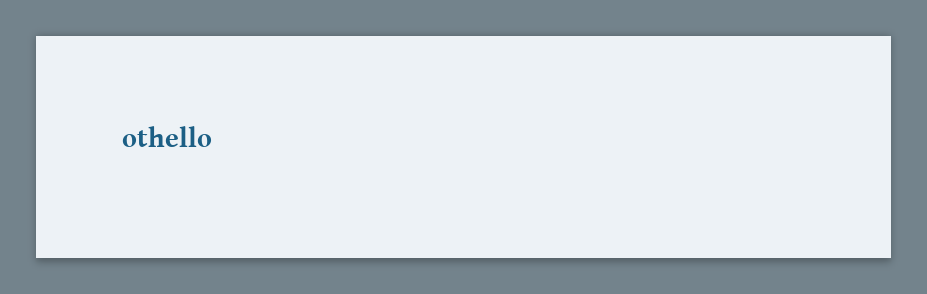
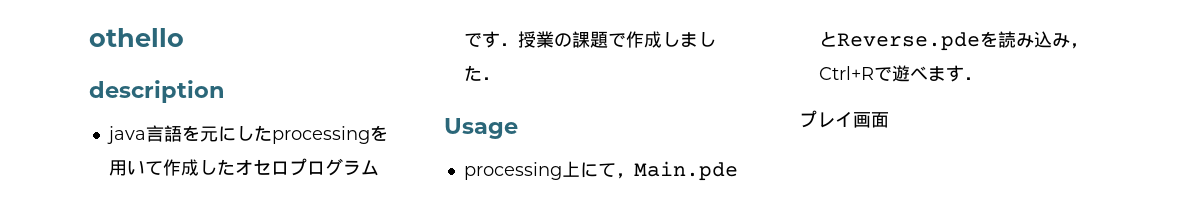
(212, 136) none -> [89,80,225,103] [106,125,388,144] [108,158,379,176] [463,31,716,48] [463,65,500,81] [444,118,518,139] [463,161,738,181] [818,31,1088,51] [818,65,982,82] [799,110,889,128] // description // java言語を元にしたprocessingを用いて作成したオセロプログラムです．授業の課題で作成しました． // Usage // processing上にて，Main.pdeとReverse.pdeを読み込み，Ctrl+Rで遊べます． // プレイ画面

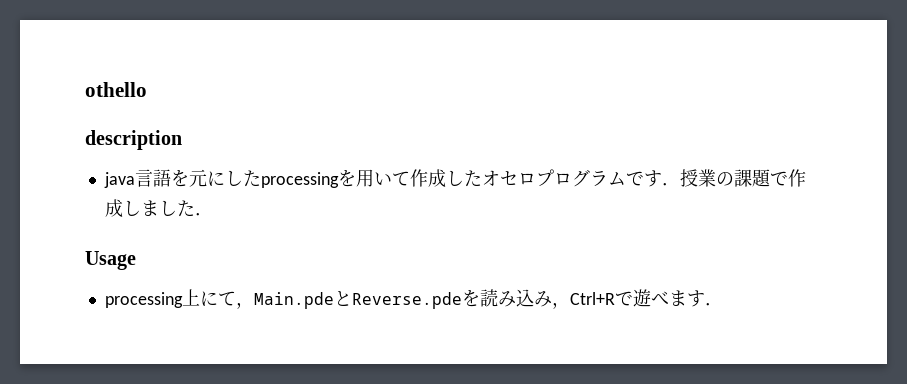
[799,110,889,128] // プレイ画面 -> (723, 304) none

